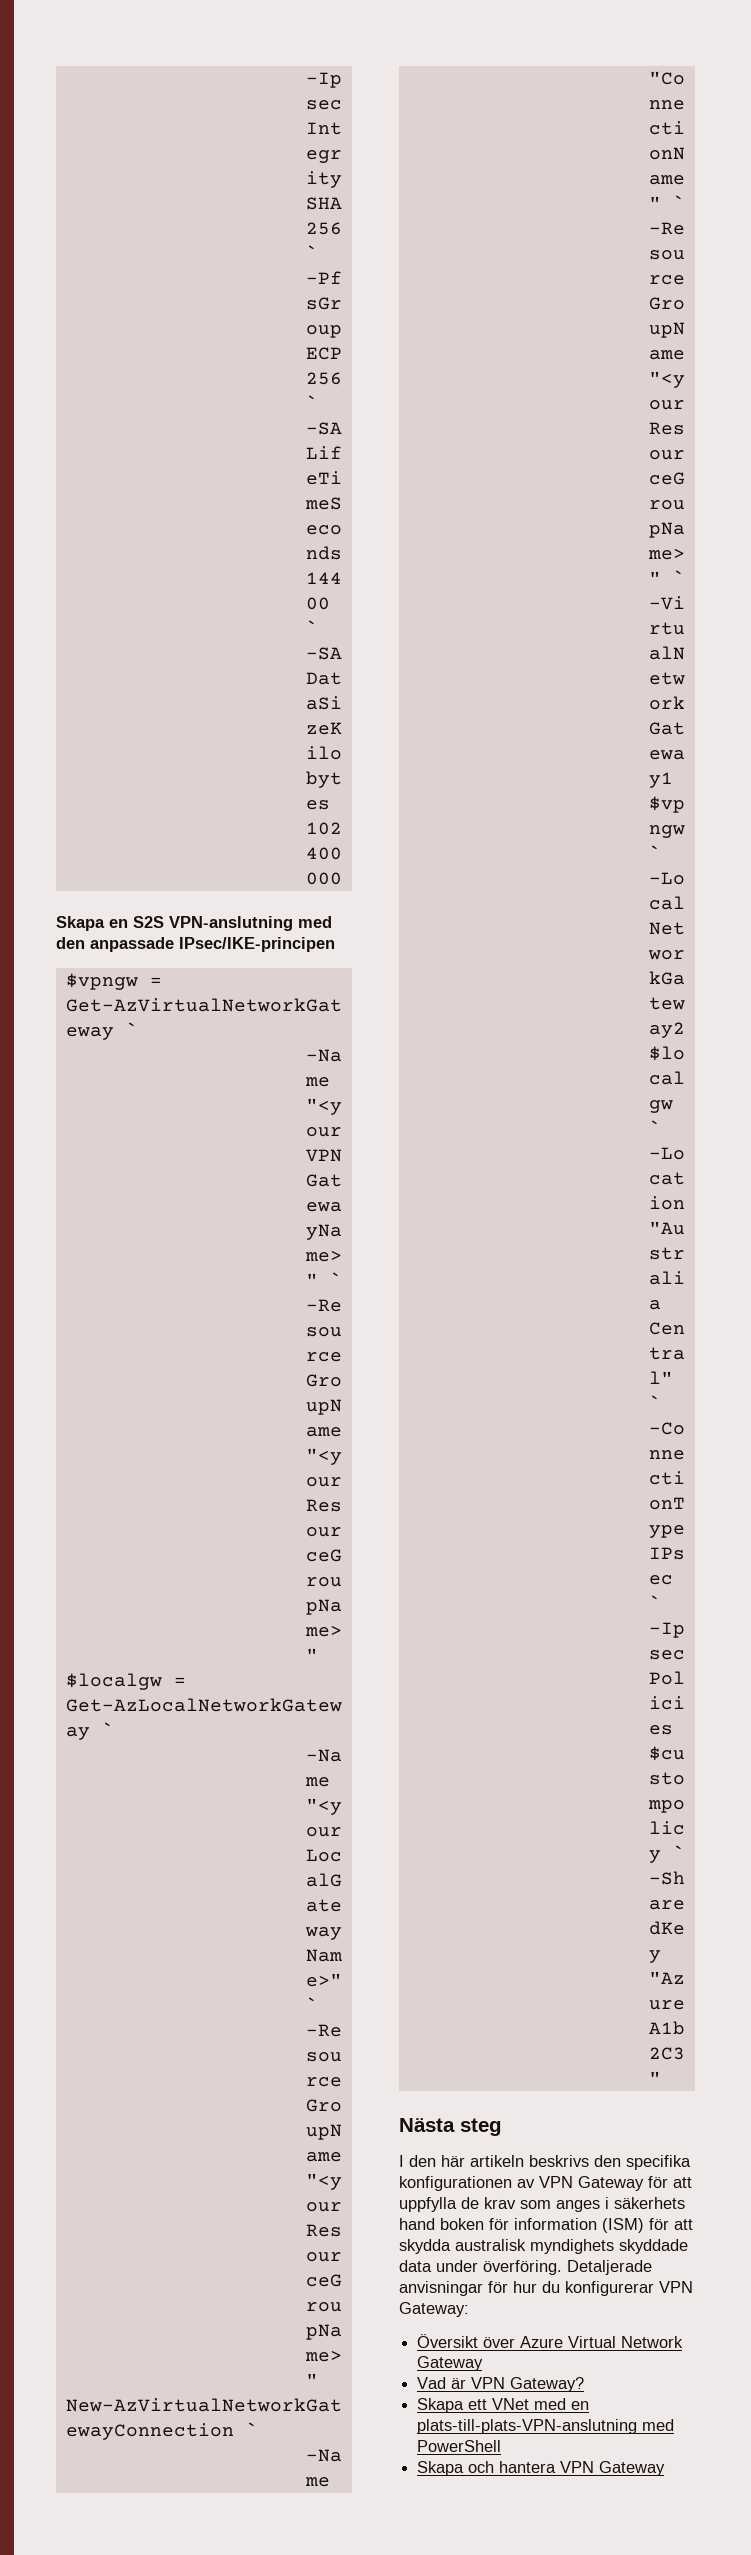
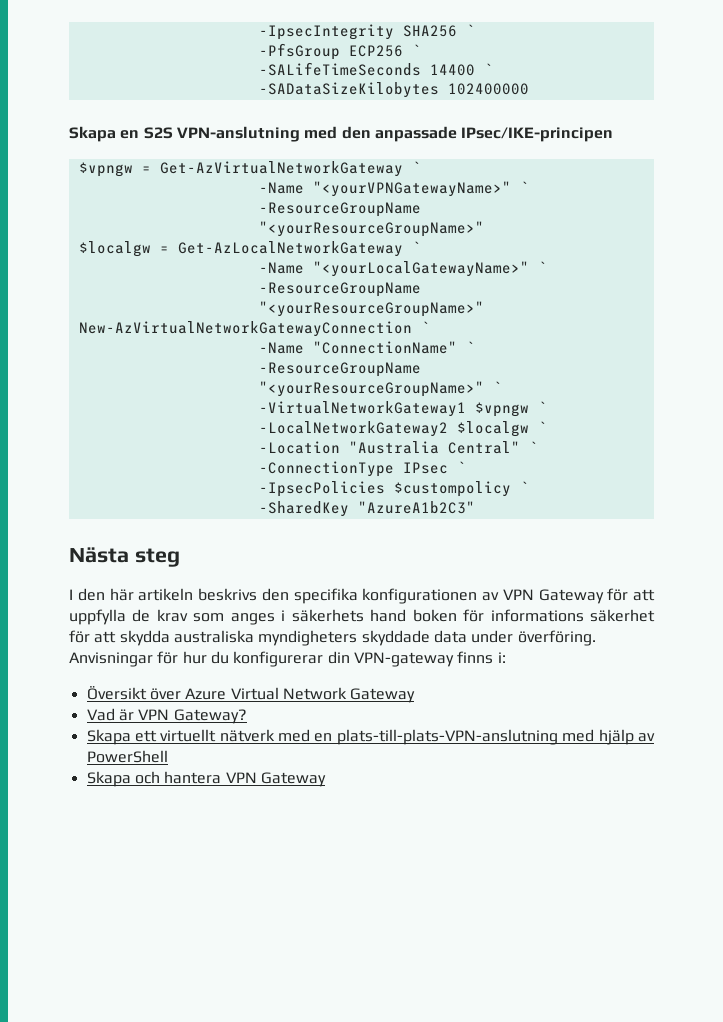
[514,2218,644,2233] information (ISM) -> [490,609,655,622] informations säkerhet
[455,2239,614,2254] australisk myndighets -> [173,630,358,646] australiska myndigheters
[567,2260,652,2275] [399,2281,483,2296] Detaljerade anvisningar -> [69,652,153,667] Anvisningar
[659,2281,693,2293] [399,2302,469,2317] VPN Gateway: -> [327,651,506,667] din VPN-gateway finns i:
[492,2398,530,2410] VNet -> [160,729,275,742] virtuellt nätverk
(675, 2425) none -> [598,729,655,745] hjälp av

